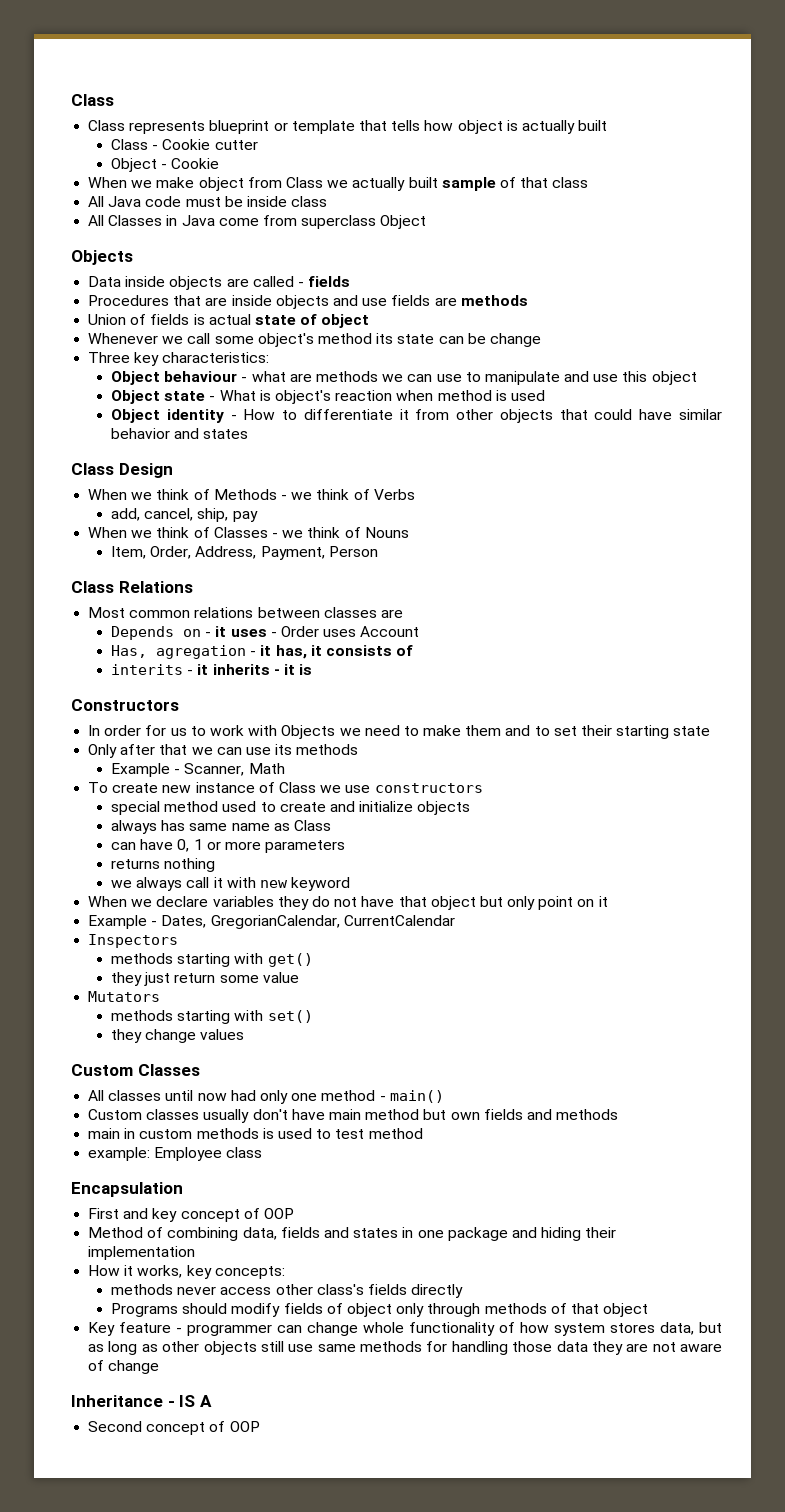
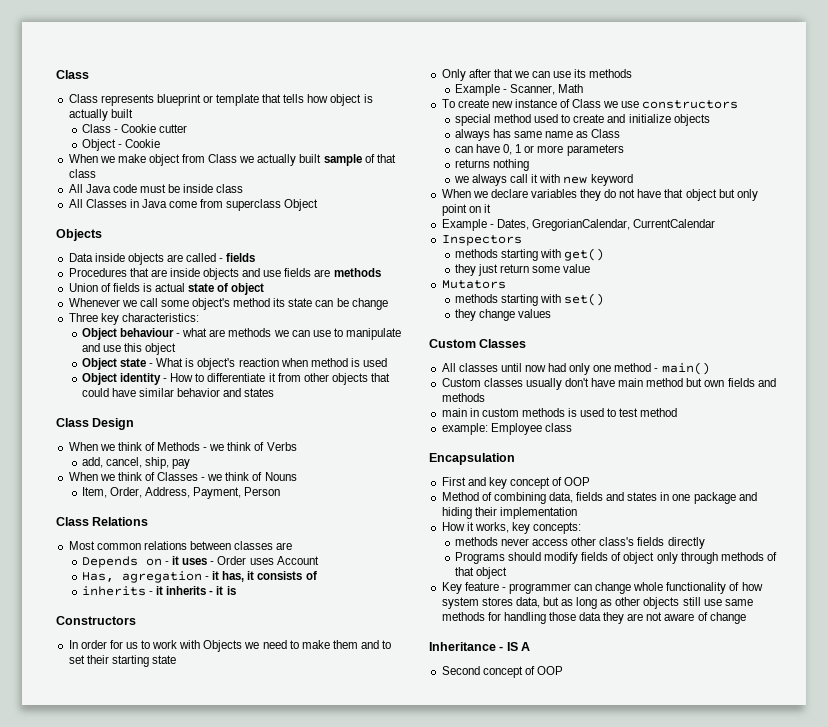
[111,664,184,675] interits -> [81,586,146,596] inherits

